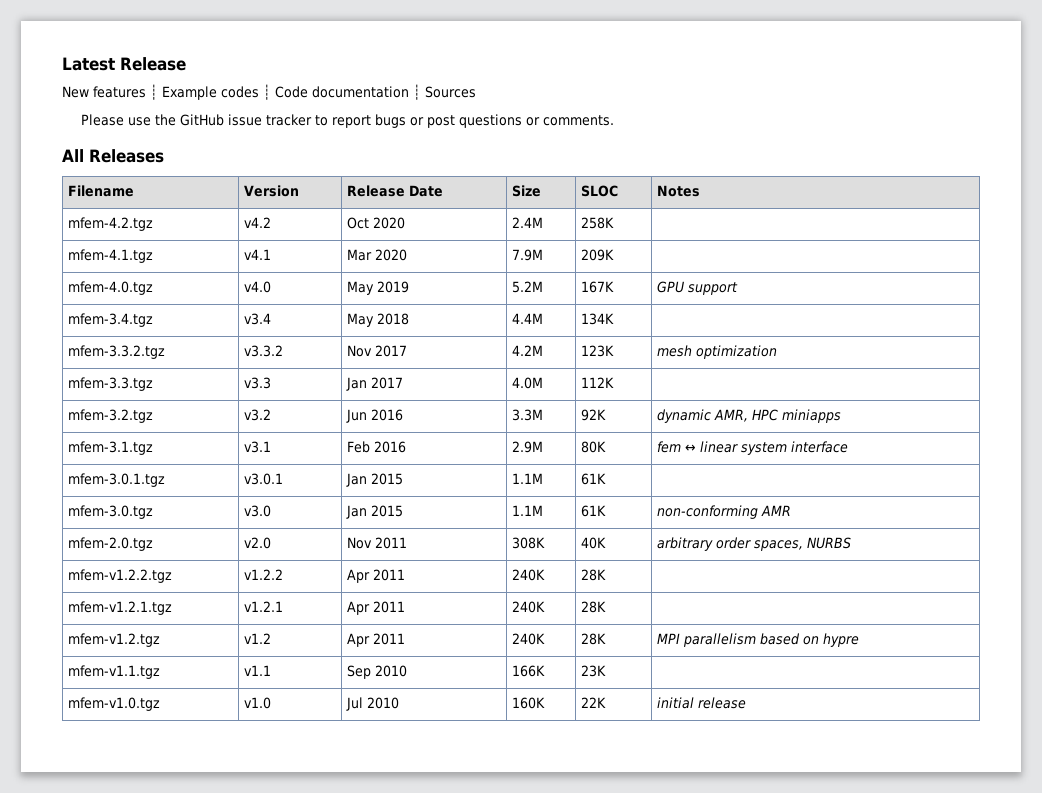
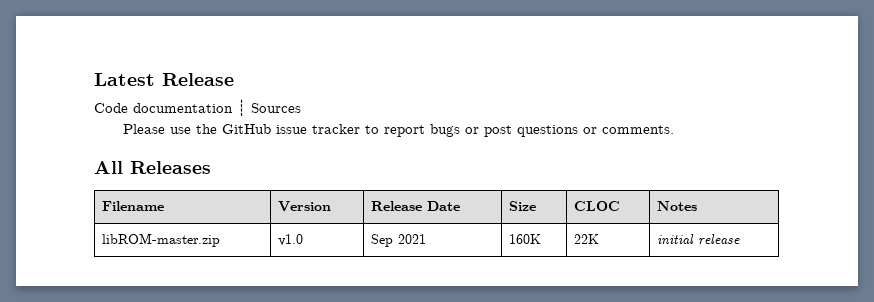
[62,84,271,100] New features ┊ Example codes ┊ -> (234, 79) none
[581,185,619,197] SLOC -> [574,201,621,211] CLOC
[68,217,154,231] [244,217,272,228] [347,217,406,229] [512,217,544,228] [581,217,615,229] [68,249,154,263] [244,249,272,260] [347,249,408,261] [512,249,544,261] [581,249,615,261] [68,281,154,295] [244,281,272,293] [347,281,410,295] [512,281,544,293] [581,281,615,293] [657,281,739,295] [68,313,154,327] [244,313,272,325] [347,313,410,327] [512,313,544,324] [581,313,615,325] [68,345,166,359] [244,345,284,357] [347,345,408,357] [512,345,544,356] [581,345,615,357] [657,345,778,359] [68,377,154,391] [244,377,272,389] [346,377,404,391] [512,377,544,389] [581,377,615,388] [68,409,154,423] [244,409,272,421] [346,409,404,423] [512,409,544,421] [581,409,607,421] [657,409,842,423] [68,441,154,455] [244,441,272,453] [347,441,407,453] [512,441,544,453] [581,441,607,453] [657,441,849,455] [68,473,166,487] [244,473,284,485] [346,473,404,487] [512,473,544,484] [581,473,607,485] [68,505,154,519] [244,505,272,517] [346,505,404,519] [512,505,544,516] [581,505,607,517] [657,505,792,519] [68,537,154,551] [244,537,272,549] [347,537,408,549] [512,537,546,549] [581,537,607,549] [657,537,852,551] [68,569,173,583] [244,569,284,580] [347,569,406,583] [512,569,546,581] [581,569,607,581] [68,601,173,615] [244,601,284,612] [347,601,406,615] [512,601,546,613] [581,601,607,613] [68,633,161,647] [244,633,272,644] [347,633,406,647] [512,633,546,645] [581,633,607,645] [657,633,860,647] [68,665,161,679] [244,665,272,676] [347,665,408,679] [512,665,546,677] [581,665,607,677] [68,697,161,711] mfem-4.2.tgz | v4.2 | Oct 2020 | 2.4M | 258K | // mfem-4.1.tgz | v4.1 | Mar 2020 | 7.9M | 209K | // mfem-4.0.tgz | v4.0 | May 2019 | 5.2M | 167K | GPU support // mfem-3.4.tgz | v3.4 | May 2018 | 4.4M | 134K | // mfem-3.3.2.tgz | v3.3.2 | Nov 2017 | 4.2M | 123K | mesh optimization // mfem-3.3.tgz | v3.3 | Jan 2017 | 4.0M | 112K | // mfem-3.2.tgz | v3.2 | Jun 2016 | 3.3M | 92K | dynamic AMR, HPC miniapps // mfem-3.1.tgz | v3.1 | Feb 2016 | 2.9M | 80K | fem ↔ linear system interface // mfem-3.0.1.tgz | v3.0.1 | Jan 2015 | 1.1M | 61K | // mfem-3.0.tgz | v3.0 | Jan 2015 | 1.1M | 61K | non-conforming AMR // mfem-2.0.tgz | v2.0 | Nov 2011 | 308K | 40K | arbitrary order spaces, NURBS // mfem-v1.2.2.tgz | v1.2.2 | Apr 2011 | 240K | 28K | // mfem-v1.2.1.tgz | v1.2.1 | Apr 2011 | 240K | 28K | // mfem-v1.2.tgz | v1.2 | Apr 2011 | 240K | 28K | MPI parallelism based on hypre // mfem-v1.1.tgz | v1.1 | Sep 2010 | 166K | 23K | // mfem-v1.0.tgz -> [102,233,221,247] libROM-master.zip
[346,697,400,711] Jul 2010 -> [371,234,427,247] Sep 2021

